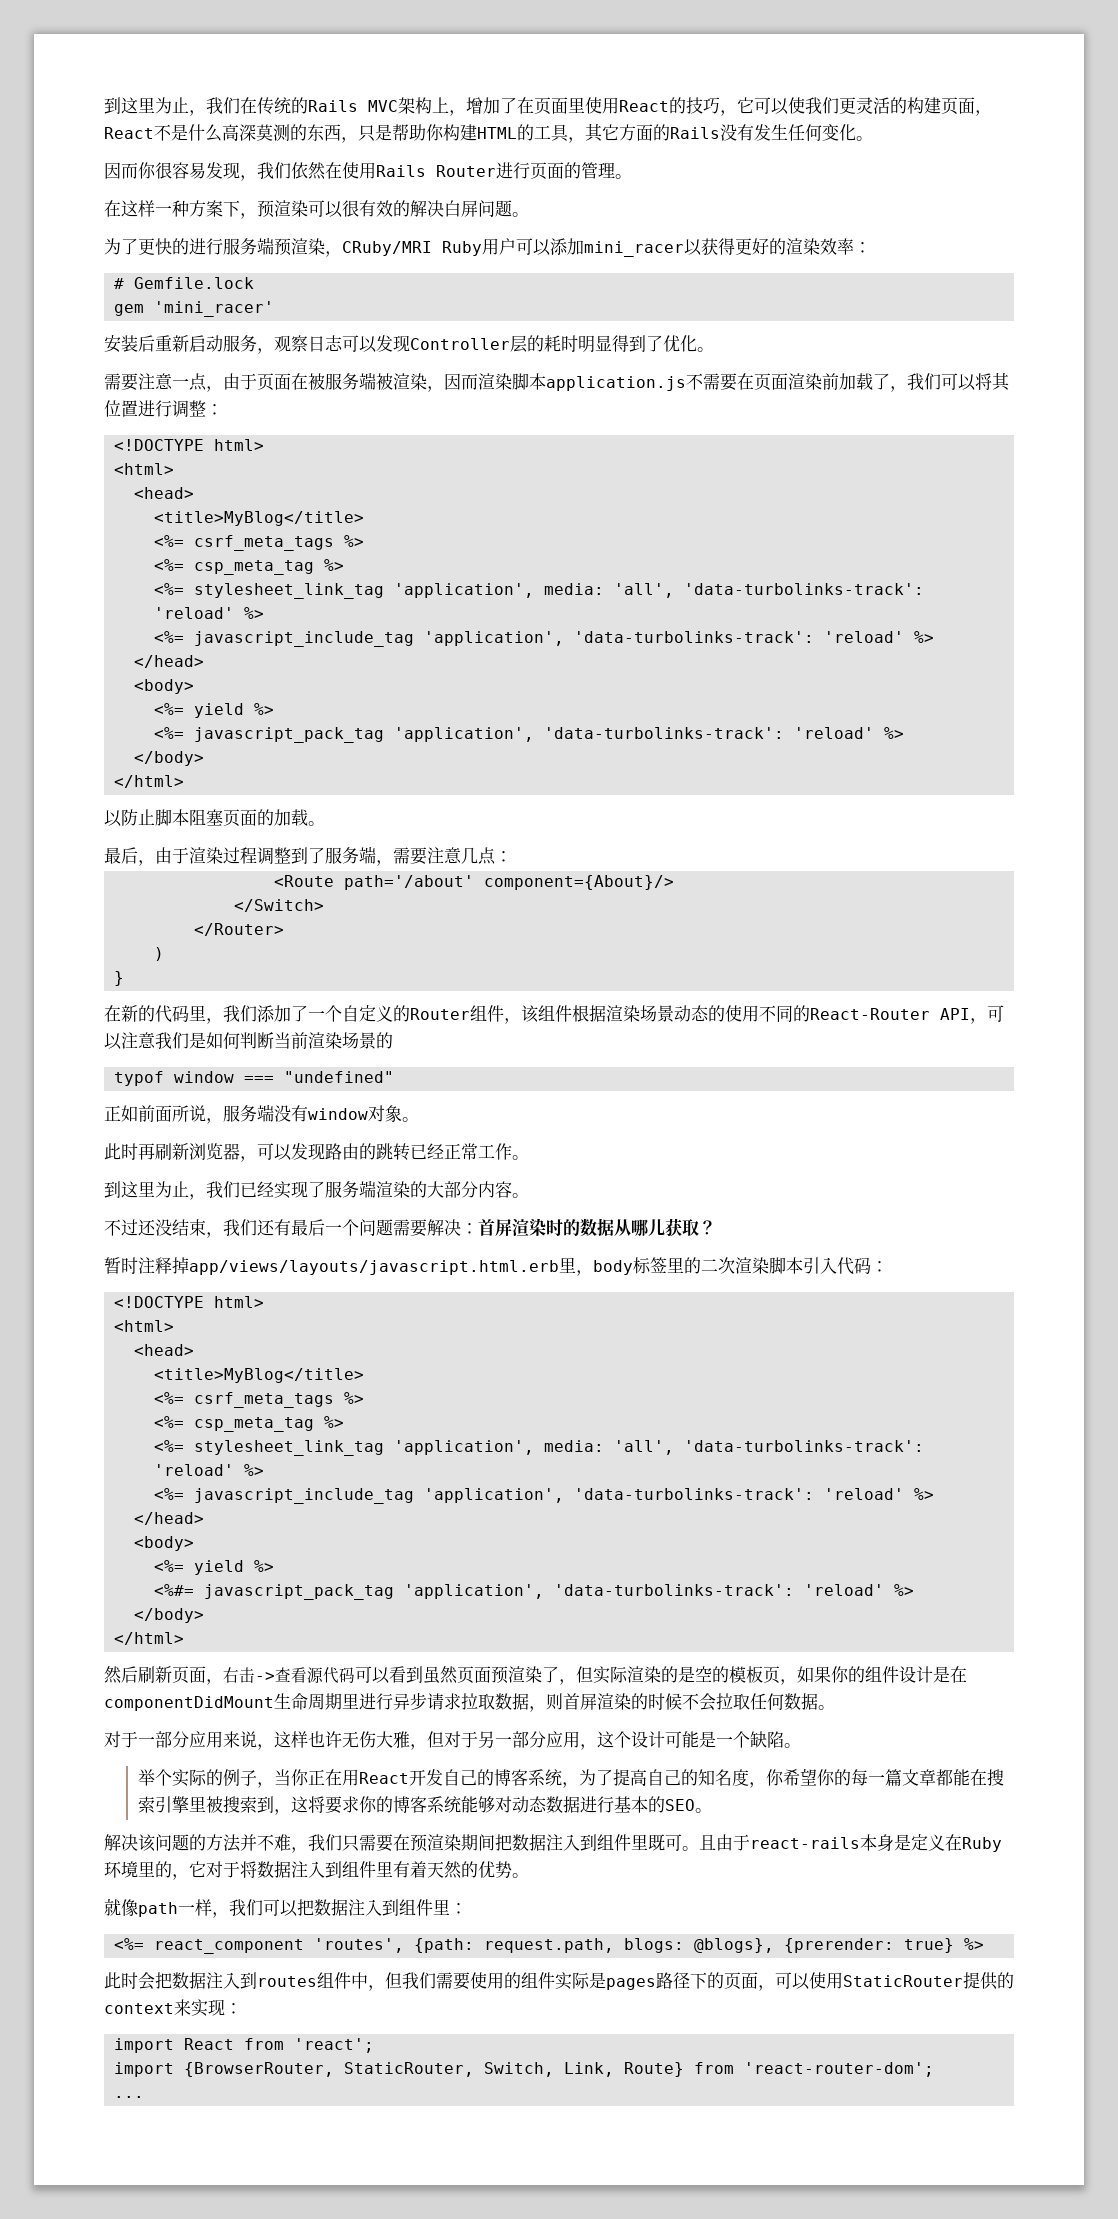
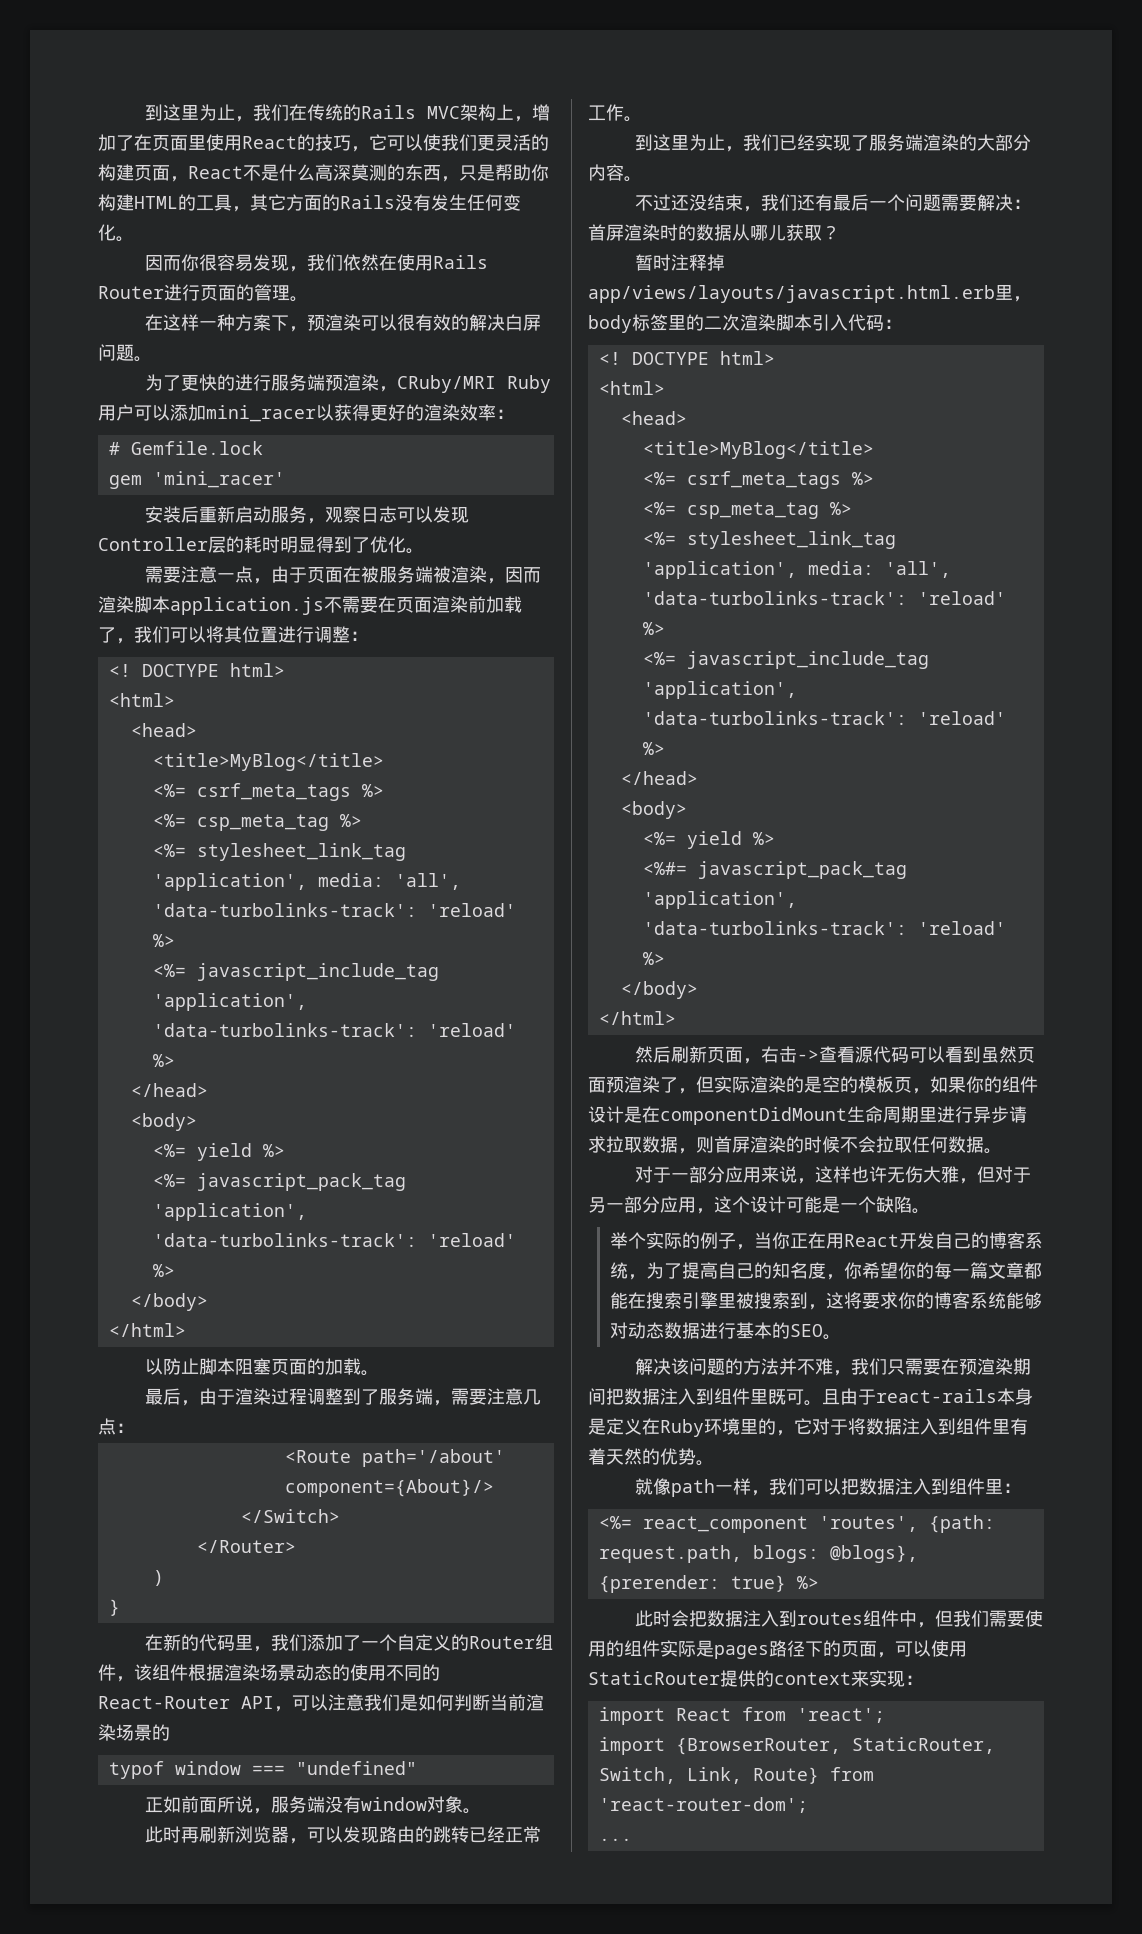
[114,439,205,451] <!DOCTYPE -> [108,664,219,677] <! DOCTYPE
[114,1296,205,1308] <!DOCTYPE -> [598,352,709,365] <! DOCTYPE

